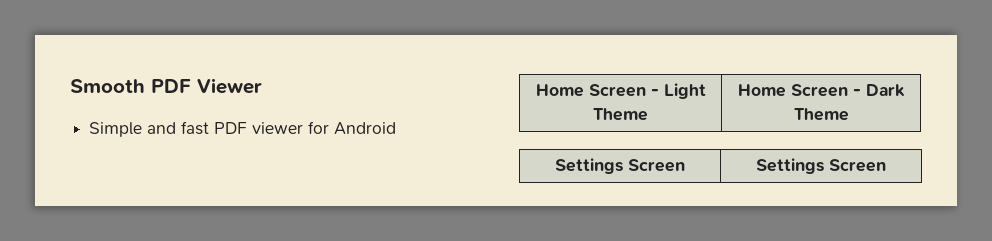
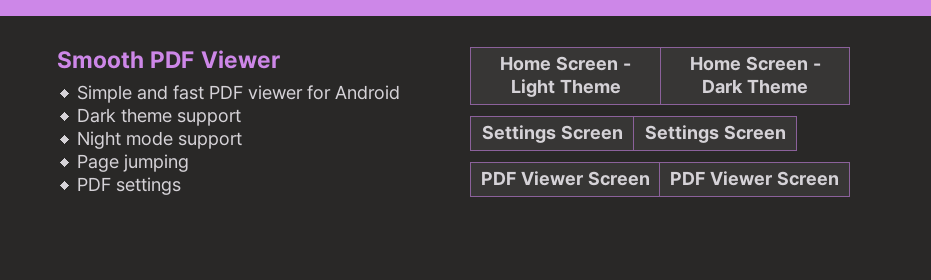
(397, 128) none -> [77,108,242,126] [77,131,243,149] [77,154,190,172] [77,177,182,195] // Dark theme support // Night mode support // Page jumping // PDF settings
(886, 165) none -> [480,171,650,186] [670,171,839,186] // PDF Viewer Screen | PDF Viewer Screen

